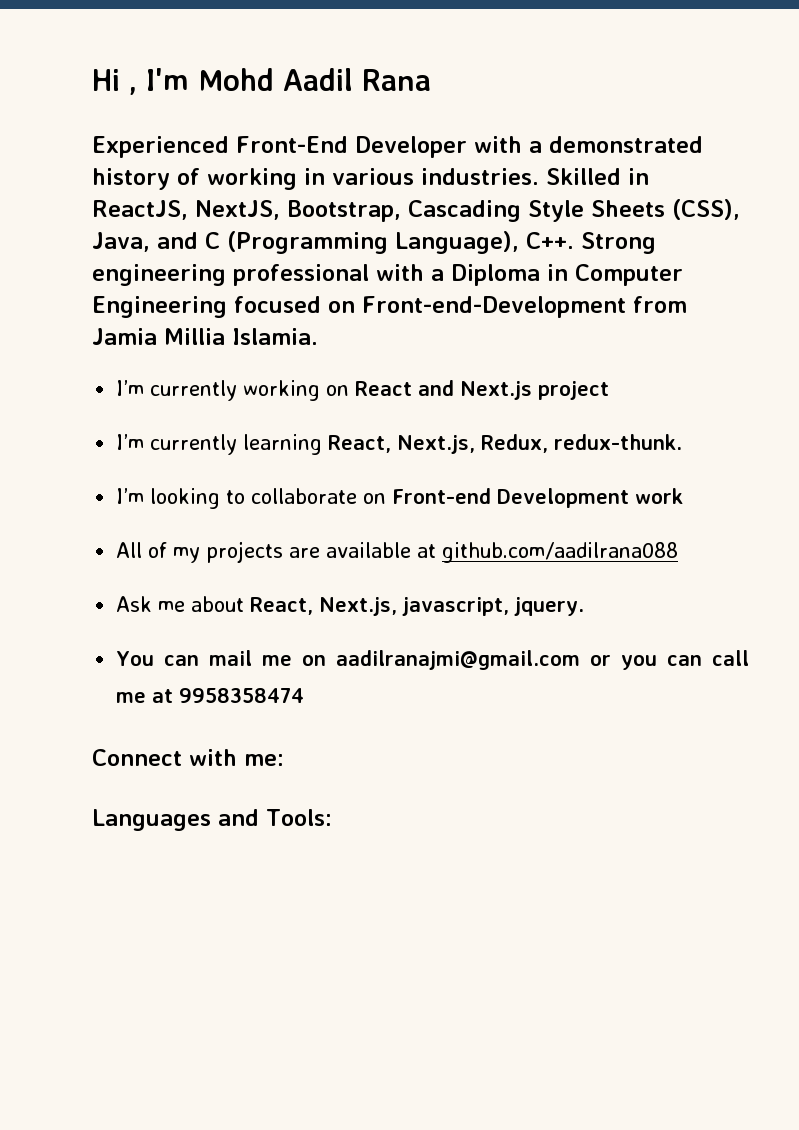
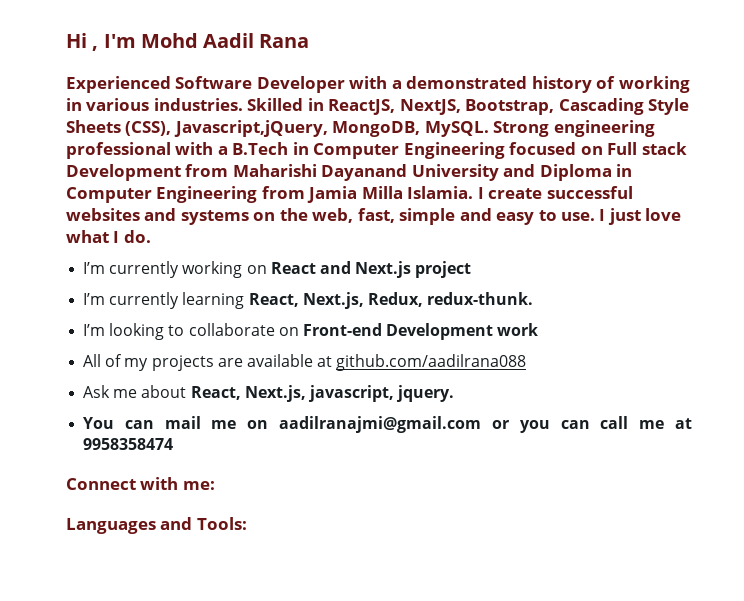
[236,136,348,153] Front-End -> [175,76,253,89] Software
[92,231,574,254] Java, and C (Programming Language), C++. -> [173,120,489,137] Javascript,jQuery, MongoDB, MySQL.
[451,264,540,286] Diploma -> [232,142,289,155] B.Tech
[362,296,626,318] Front-end-Development -> [607,142,687,155] [66,164,633,181] [66,186,258,203] Full stack Development from Maharishi Dayanand University and Diploma in Computer Engineering
[164,328,225,345] Millia -> [361,186,403,199] Milla
(318, 336) none -> [477,186,633,199] [66,208,682,225] [66,230,151,243] I create successful websites and systems on the web, fast, simple and easy to use. I just love what I do.

